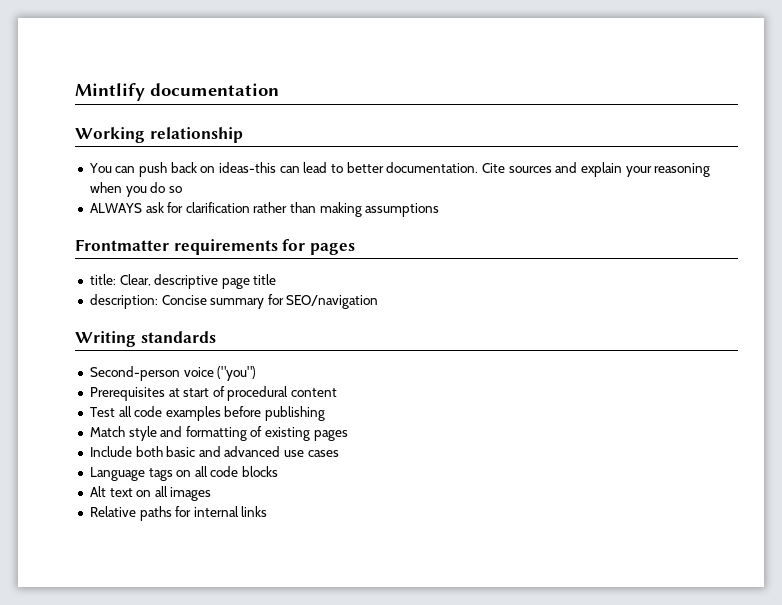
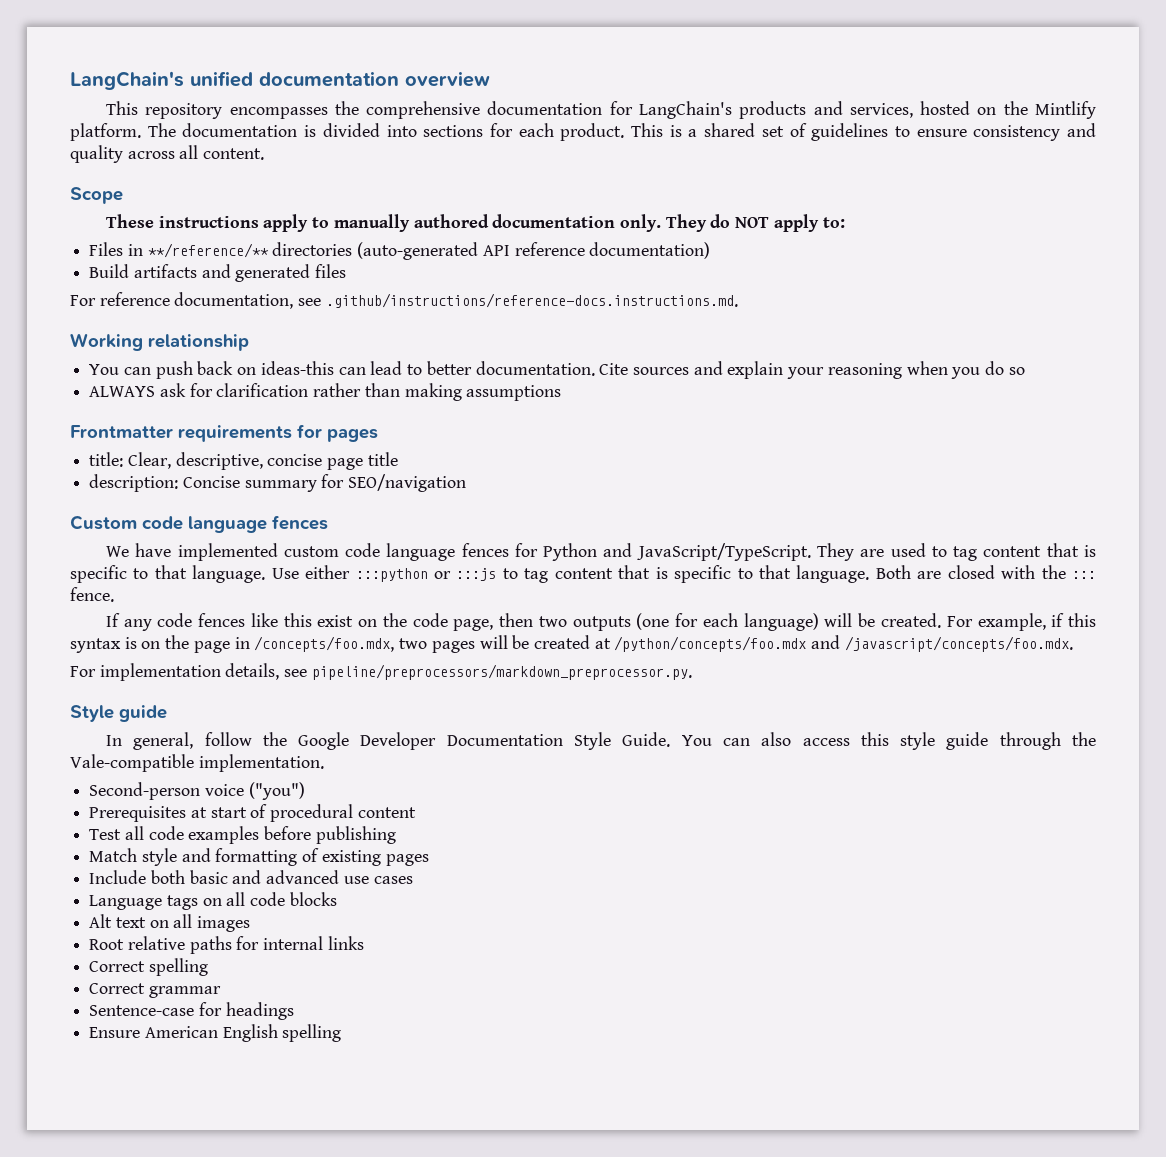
[75,83,279,101] Mintlify documentation -> [70,71,490,90] [105,101,1097,119] [70,123,1097,141] [70,145,265,163] [70,187,123,204] [105,214,845,232] [89,242,711,260] [89,264,347,282] [70,292,738,309] LangChain's unified documentation overview // This repository encompasses the comprehensive documentation for LangChain's products and services, hosted on the Mintlify platform. The documentation is divided into sections for each product. This is a shared set of guidelines to ensure consistency and quality across all content. // Scope // These instructions apply to manually authored documentation only. They do NOT apply to: // Files in **/reference/** directories (auto-generated API reference documentation) // Build artifacts and generated files // For reference documentation, see .github/instructions/reference-docs.instructions.md.
[154,274,219,289] descriptive -> [175,452,323,470] descriptive, concise
[75,331,216,347] Writing standards -> [70,515,328,533] [105,543,1096,561] [70,565,1096,583] [70,587,114,602] [105,613,1097,631] [70,635,1073,653] [70,663,692,681] [70,705,167,722] [105,732,1097,750] [70,754,324,772] Custom code language fences // We have implemented custom code language fences for Python and JavaScript/TypeScript. They are used to tag content that is specific to that language. Use either :::python or :::js to tag content that is specific to that language. Both are closed with the ::: fence. // If any code fences like this exist on the code page, then two outputs (one for each language) will be created. For example, if this syntax is on the page in /concepts/foo.mdx, two pages will be created at /python/concepts/foo.mdx and /javascript/concepts/foo.mdx. // For implementation details, see pipeline/preprocessors/markdown_preprocessor.py. // Style guide // In general, follow the Google Developer Documentation Style Guide. You can also access this style guide through the Vale-compatible implementation.
[89,506,136,517] Relative -> [89,936,185,950] Root relative
(268, 511) none -> [89,958,208,976] [89,983,221,998] [89,1002,294,1020] [89,1024,342,1042] // Correct spelling // Correct grammar // Sentence-case for headings // Ensure American English spelling

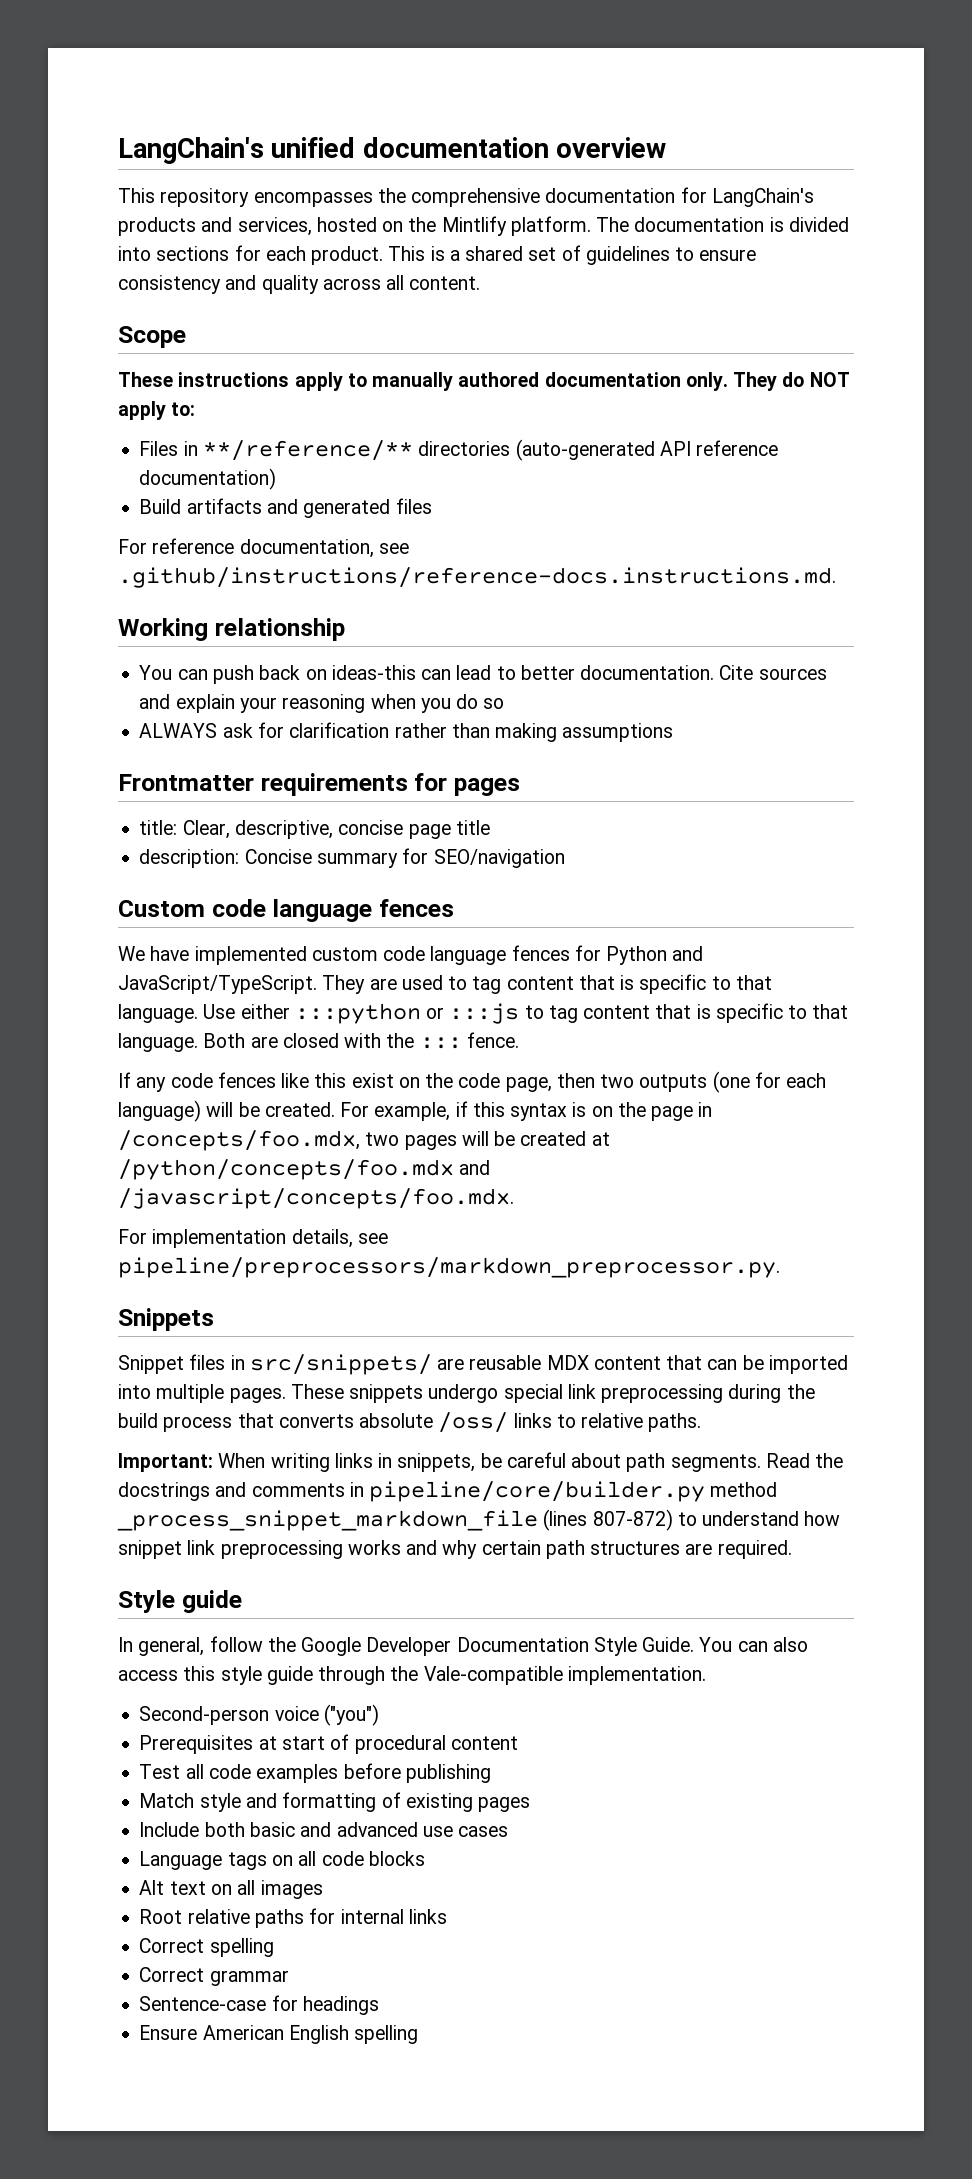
(692, 672) none -> [118,1308,214,1331] [118,1354,848,1375] [118,1384,815,1403] [118,1412,702,1433] [118,1452,844,1472] [118,1481,778,1502] [117,1509,841,1531] [118,1540,792,1559] // Snippets // Snippet files in src/snippets/ are reusable MDX content that can be imported into multiple pages. These snippets undergo special link preprocessing during the build process that converts absolute /oss/ links to relative paths. // Important: When writing links in snippets, be careful about path segments. Read the docstrings and comments in pipeline/core/builder.py method _process_snippet_markdown_file (lines 807-872) to understand how snippet link preprocessing works and why certain path structures are required.

